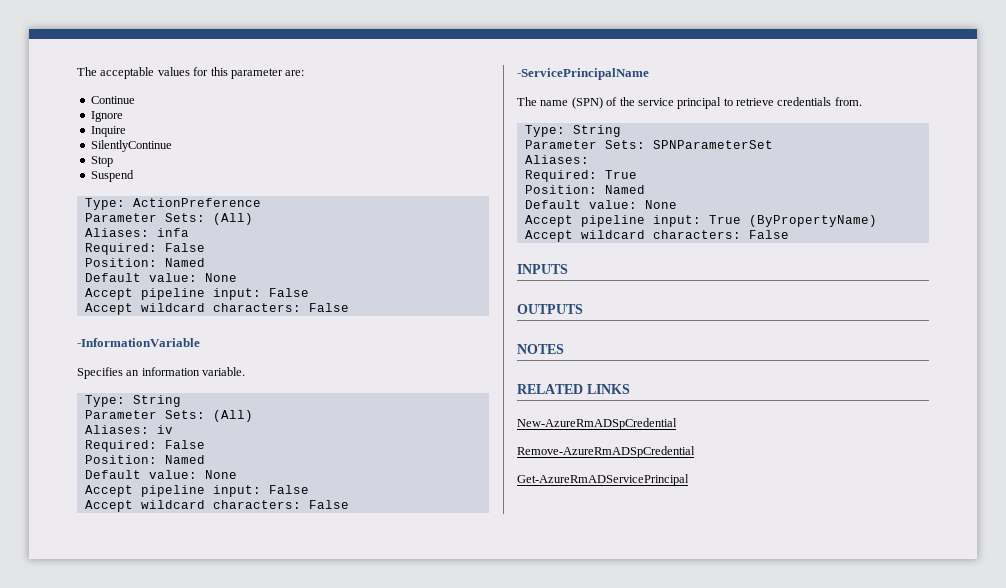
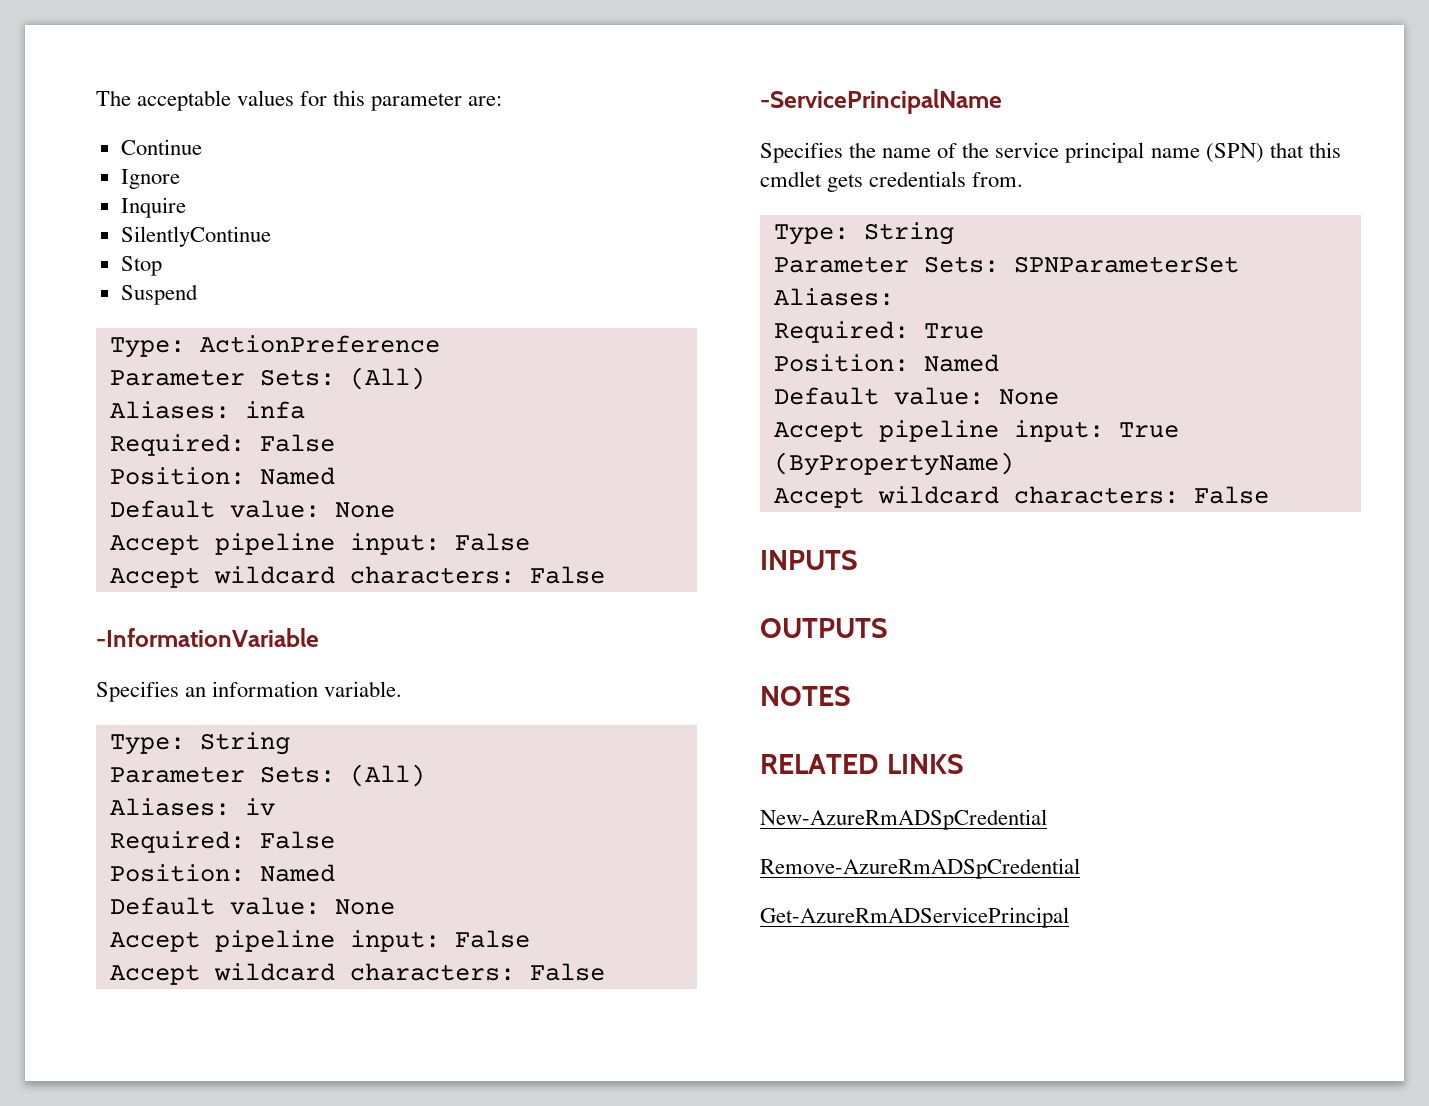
[517,97,603,109] The name (SPN) -> [760,142,932,163] Specifies the name
[723,98,774,106] to retrieve -> [1150,142,1341,163] [760,171,864,192] name (SPN) that this cmdlet gets

